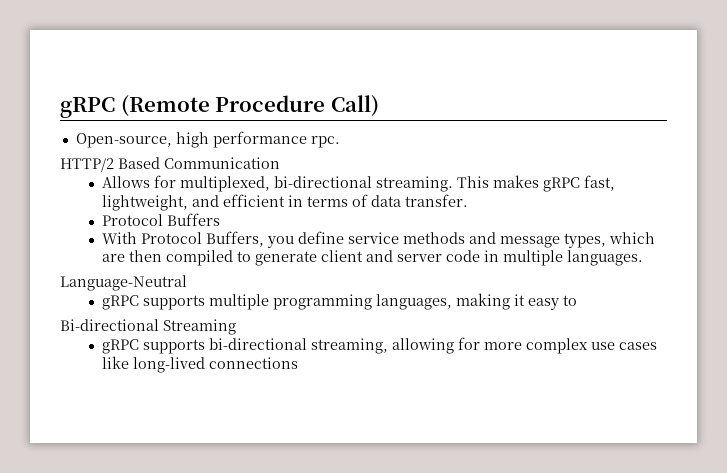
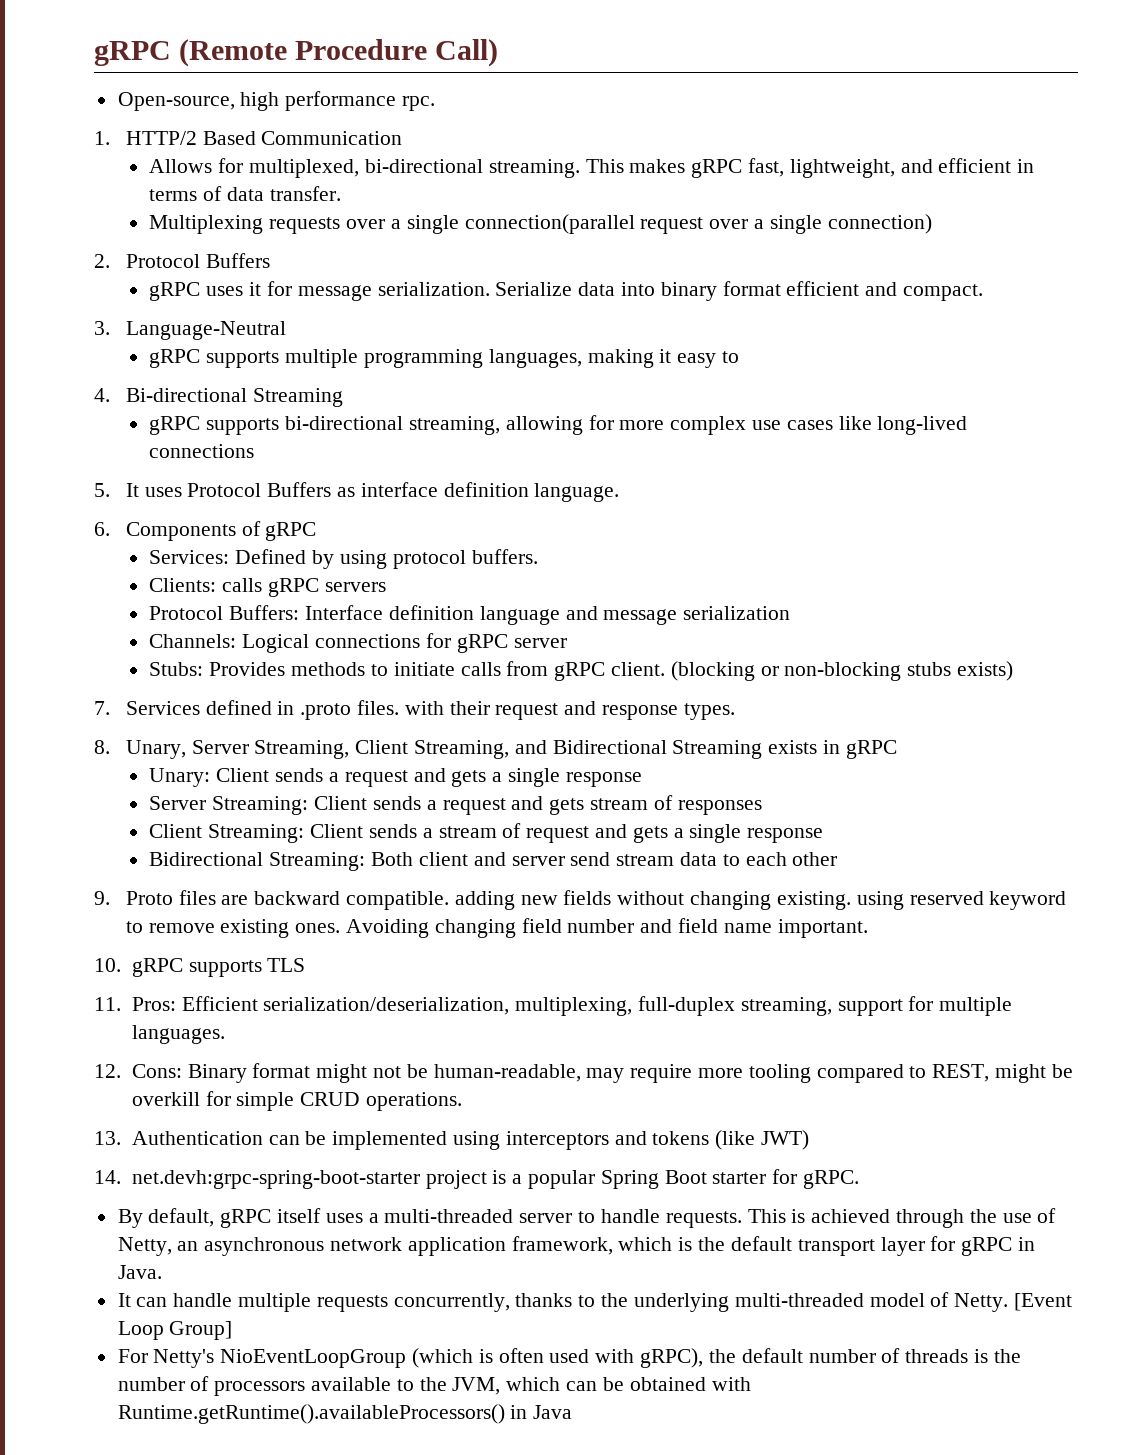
(340, 142) none -> [94,131,110,145] 1.
[101,213,220,226] [101,231,655,248] [101,250,643,266] Protocol Buffers // With Protocol Buffers, you define service methods and message types, which are then compiled to generate client and server code in multiple languages. // -> [149,214,932,234] [94,253,270,268] [149,281,983,301] [94,321,110,335] Multiplexing requests over a single connection(parallel request over a single connection) // 2. Protocol Buffers // gRPC uses it for message serialization. Serialize data into binary format efficient and compact. // 3.
(577, 300) none -> [94,388,110,402] 4.
(298, 363) none -> [94,482,620,502] [94,521,317,541] [149,549,538,569] [149,578,386,597] [149,605,791,625] [149,633,567,653] [149,661,1013,681] [94,700,735,720] [94,740,897,759] [149,768,642,787] [149,795,762,815] [149,823,824,843] [149,852,838,871] [94,890,1067,910] [125,918,868,938] [94,958,306,977] [94,996,1013,1016] [131,1025,225,1044] [94,1063,1073,1083] [131,1091,462,1111] [94,1130,809,1150] [94,1169,859,1189] [117,1208,1057,1228] [117,1236,1035,1256] [117,1265,162,1279] [117,1292,1072,1312] [117,1321,233,1340] [117,1348,1021,1368] [117,1376,751,1396] [117,1404,573,1424] // 5. It uses Protocol Buffers as interface definition language. // 6. Components of gRPC // Services: Defined by using protocol buffers. // Clients: calls gRPC servers // Protocol Buffers: Interface definition language and message serialization // Channels: Logical connections for gRPC server // Stubs: Provides methods to initiate calls from gRPC client. (blocking or non-blocking stubs exists) // 7. Services defined in .proto files. with their request and response types. // 8. Unary, Server Streaming, Client Streaming, and Bidirectional Streaming exists in gRPC // Unary: Client sends a request and gets a single response // Server Streaming: Client sends a request and gets stream of responses // Client Streaming: Client sends a stream of request and gets a single response // Bidirectional Streaming: Both client and server send stream data to each other // 9. Proto files are backward compatible. adding new fields without changing existing. using reserved keyword to remove existing ones. Avoiding changing field number and field name important. // 10. gRPC supports TLS // 11. Pros: Efficient serialization/deserialization, multiplexing, full-duplex streaming, support for multiple languages. // 12. Cons: Binary format might not be human-readable, may require more tooling compared to REST, might be overkill for simple CRUD operations. // 13. Authentication can be implemented using interceptors and tokens (like JWT) // 14. net.devh:grpc-spring-boot-starter project is a popular Spring Boot starter for gRPC. // By default, gRPC itself uses a multi-threaded server to handle requests. This is achieved through the use of Netty, an asynchronous network application framework, which is the default transport layer for gRPC in Java. // It can handle multiple requests concurrently, thanks to the underlying multi-threaded model of Netty. [Event Loop Group] // For Netty's NioEventLoopGroup (which is often used with gRPC), the default number of threads is the number of processors available to the JVM, which can be obtained with Runtime.getRuntime().availableProcessors() in Java

